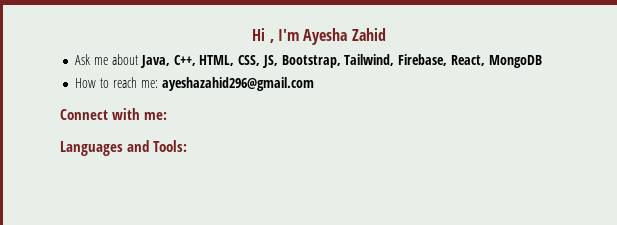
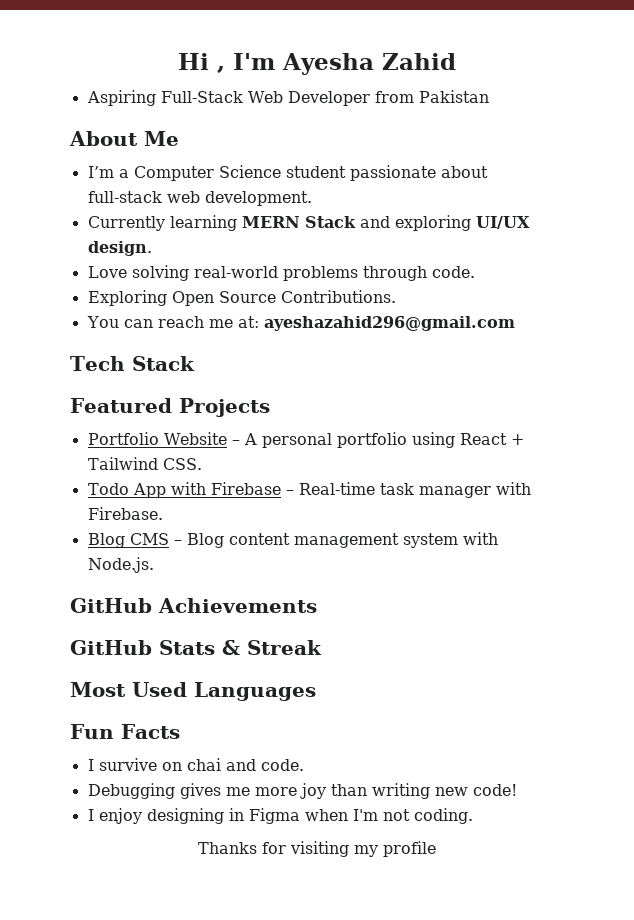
[75,54,542,68] [75,77,314,91] [60,108,167,120] [60,140,187,156] Ask me about Java, C++, HTML, CSS, JS, Bootstrap, Tailwind, Firebase, React, MongoDB // How to reach me: ayeshazahid296@gmail.com // Connect with me: // Languages and Tools: -> [86,90,489,106] [69,131,179,146] [87,165,488,181] [87,191,312,206] [87,215,530,231] [87,241,152,256] [87,265,475,281] [87,290,396,306] [86,316,515,331] [70,356,195,371] [70,398,270,417] [87,432,524,448] [87,457,202,470] [87,482,531,498] [87,507,163,520] [87,532,498,548] [87,557,154,573] [70,598,317,613] [70,640,322,655] [70,682,316,701] [70,724,180,739] [87,758,304,771] [87,783,517,799] [87,808,473,824] [198,841,436,857] Aspiring Full-Stack Web Developer from Pakistan // About Me // I’m a Computer Science student passionate about full-stack web development. // Currently learning MERN Stack and exploring UI/UX design. // Love solving real-world problems through code. // Exploring Open Source Contributions. // You can reach me at: ayeshazahid296@gmail.com // Tech Stack // Featured Projects // Portfolio Website – A personal portfolio using React + Tailwind CSS. // Todo App with Firebase – Real-time task manager with Firebase. // Blog CMS – Blog content management system with Node.js. // GitHub Achievements // GitHub Stats & Streak // Most Used Languages // Fun Facts // I survive on chai and code. // Debugging gives me more joy than writing new code! // I enjoy designing in Figma when I'm not coding. // Thanks for visiting my profile

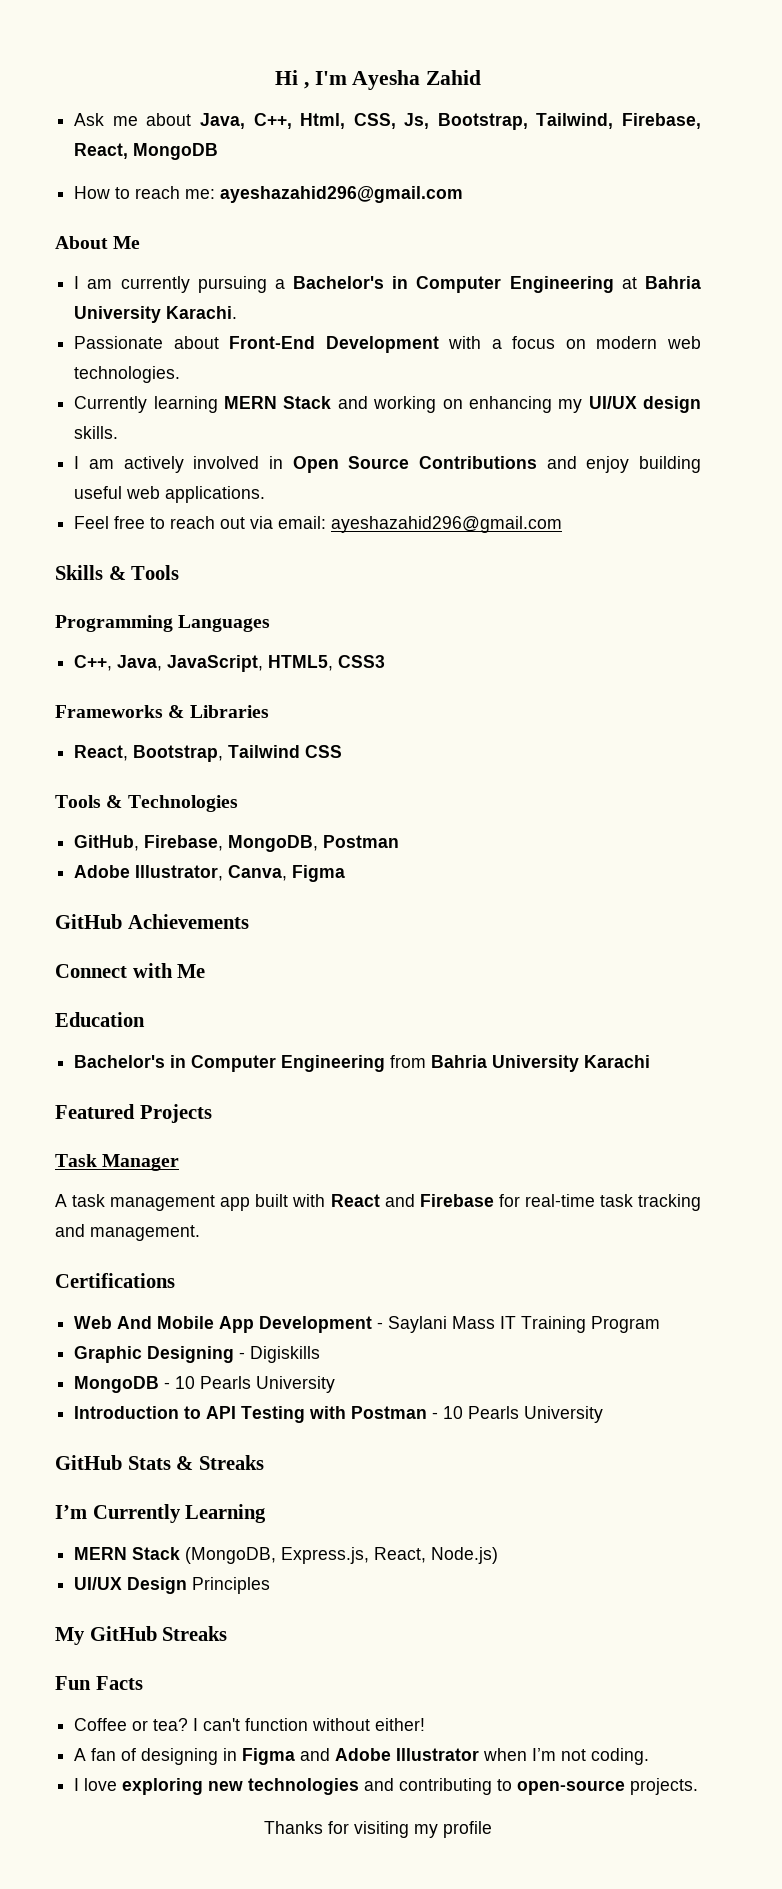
[86,90,489,106] [69,131,179,146] [87,165,488,181] [87,191,312,206] Aspiring Full-Stack Web Developer from Pakistan // About Me // I’m a Computer Science student passionate about full-stack web development. -> [74,113,701,130] [74,143,219,160] [74,186,464,203] [55,236,141,249] [74,276,701,293] [74,306,238,323] [74,336,701,353] [74,366,181,383] Ask me about Java, C++, Html, CSS, Js, Bootstrap, Tailwind, Firebase, React, MongoDB // How to reach me: ayeshazahid296@gmail.com // About Me // I am currently pursuing a Bachelor's in Computer Engineering at Bahria University Karachi. // Passionate about Front-End Development with a focus on modern web technologies.
[394,215,530,231] [87,241,152,256] [87,265,475,281] [87,290,396,306] [86,316,515,331] [70,356,195,371] [70,398,270,417] [87,432,524,448] [87,457,202,470] [87,482,531,498] [87,507,163,520] [87,532,498,548] [87,557,154,573] [70,598,317,613] [70,640,322,655] [70,682,316,701] [70,724,180,739] [87,758,304,771] [87,783,517,799] [87,808,473,824] exploring UI/UX design. // Love solving real-world problems through code. // Exploring Open Source Contributions. // You can reach me at: ayeshazahid296@gmail.com // Tech Stack // Featured Projects // Portfolio Website – A personal portfolio using React + Tailwind CSS. // Todo App with Firebase – Real-time task manager with Firebase. // Blog CMS – Blog content management system with Node.js. // GitHub Achievements // GitHub Stats & Streak // Most Used Languages // Fun Facts // I survive on chai and code. // Debugging gives me more joy than writing new code! // I enjoy designing in Figma when I'm not coding. -> [373,396,701,413] [74,426,119,439] [74,456,701,473] [74,486,266,503] [74,516,563,533] [55,565,180,580] [55,615,271,632] [74,655,386,672] [55,705,269,718] [74,745,343,762] [55,795,238,812] [74,835,400,852] [74,865,346,882] [55,914,249,929] [55,963,206,978] [55,1012,145,1027] [74,1055,651,1072] [55,1104,212,1123] [55,1154,180,1171] [55,1194,701,1211] [55,1224,200,1241] [55,1273,175,1288] [74,1316,661,1333] [74,1346,321,1363] [74,1376,336,1393] [74,1406,604,1423] [55,1455,264,1470] [55,1504,267,1523] [74,1547,499,1564] [74,1577,271,1594] [55,1626,228,1645] [55,1676,143,1690] [74,1718,426,1731] [74,1748,650,1765] [74,1778,699,1795] working on enhancing my UI/UX design skills. // I am actively involved in Open Source Contributions and enjoy building useful web applications. // Feel free to reach out via email: ayeshazahid296@gmail.com // Skills & Tools // Programming Languages // C++, Java, JavaScript, HTML5, CSS3 // Frameworks & Libraries // React, Bootstrap, Tailwind CSS // Tools & Technologies // GitHub, Firebase, MongoDB, Postman // Adobe Illustrator, Canva, Figma // GitHub Achievements // Connect with Me // Education // Bachelor's in Computer Engineering from Bahria University Karachi // Featured Projects // Task Manager // A task management app built with React and Firebase for real-time task tracking and management. // Certifications // Web And Mobile App Development - Saylani Mass IT Training Program // Graphic Designing - Digiskills // MongoDB - 10 Pearls University // Introduction to API Testing with Postman - 10 Pearls University // GitHub Stats & Streaks // I’m Currently Learning // MERN Stack (MongoDB, Express.js, React, Node.js) // UI/UX Design Principles // My GitHub Streaks // Fun Facts // Coffee or tea? I can't function without either! // A fan of designing in Figma and Adobe Illustrator when I’m not coding. // I love exploring new technologies and contributing to open-source projects.

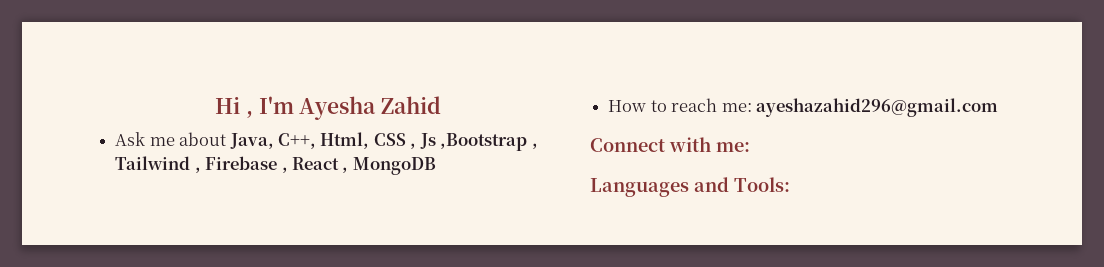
[353,113,701,130] [74,143,129,159] CSS, Js, Bootstrap, Tailwind, Firebase, React, -> [373,133,538,151] [115,156,349,173] CSS , Js ,Bootstrap , Tailwind , Firebase , React ,
[55,236,141,249] [74,276,701,293] [74,306,238,323] [74,336,701,353] [74,366,181,383] [74,396,701,413] [74,426,119,439] [74,456,701,473] [74,486,266,503] [74,516,563,533] [55,565,180,580] [55,615,271,632] [74,655,386,672] [55,705,269,718] [74,745,343,762] [55,795,238,812] [74,835,400,852] [74,865,346,882] [55,914,249,929] [55,963,206,978] [55,1012,145,1027] [74,1055,651,1072] [55,1104,212,1123] [55,1154,180,1171] [55,1194,701,1211] [55,1224,200,1241] [55,1273,175,1288] [74,1316,661,1333] [74,1346,321,1363] [74,1376,336,1393] [74,1406,604,1423] [55,1455,264,1470] [55,1504,267,1523] [74,1547,499,1564] [74,1577,271,1594] [55,1626,228,1645] [55,1676,143,1690] [74,1718,426,1731] [74,1748,650,1765] [74,1778,699,1795] [264,1821,492,1838] About Me // I am currently pursuing a Bachelor's in Computer Engineering at Bahria University Karachi. // Passionate about Front-End Development with a focus on modern web technologies. // Currently learning MERN Stack and working on enhancing my UI/UX design skills. // I am actively involved in Open Source Contributions and enjoy building useful web applications. // Feel free to reach out via email: ayeshazahid296@gmail.com // Skills & Tools // Programming Languages // C++, Java, JavaScript, HTML5, CSS3 // Frameworks & Libraries // React, Bootstrap, Tailwind CSS // Tools & Technologies // GitHub, Firebase, MongoDB, Postman // Adobe Illustrator, Canva, Figma // GitHub Achievements // Connect with Me // Education // Bachelor's in Computer Engineering from Bahria University Karachi // Featured Projects // Task Manager // A task management app built with React and Firebase for real-time task tracking and management. // Certifications // Web And Mobile App Development - Saylani Mass IT Training Program // Graphic Designing - Digiskills // MongoDB - 10 Pearls University // Introduction to API Testing with Postman - 10 Pearls University // GitHub Stats & Streaks // I’m Currently Learning // MERN Stack (MongoDB, Express.js, React, Node.js) // UI/UX Design Principles // My GitHub Streaks // Fun Facts // Coffee or tea? I can't function without either! // A fan of designing in Figma and Adobe Illustrator when I’m not coding. // I love exploring new technologies and contributing to open-source projects. // Thanks for visiting my profile -> [590,137,750,152] [590,177,790,197] Connect with me: // Languages and Tools:

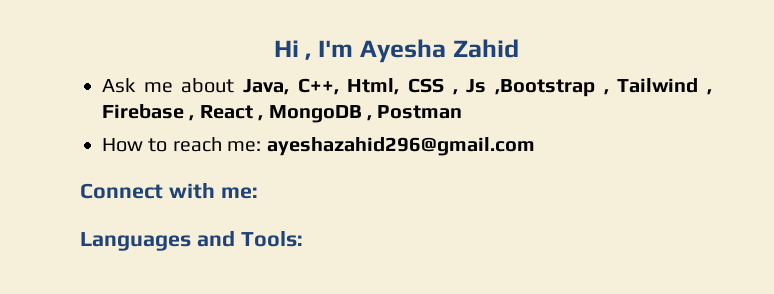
(436, 166) none -> [367,105,463,121] , Postman

